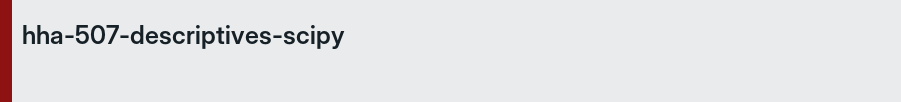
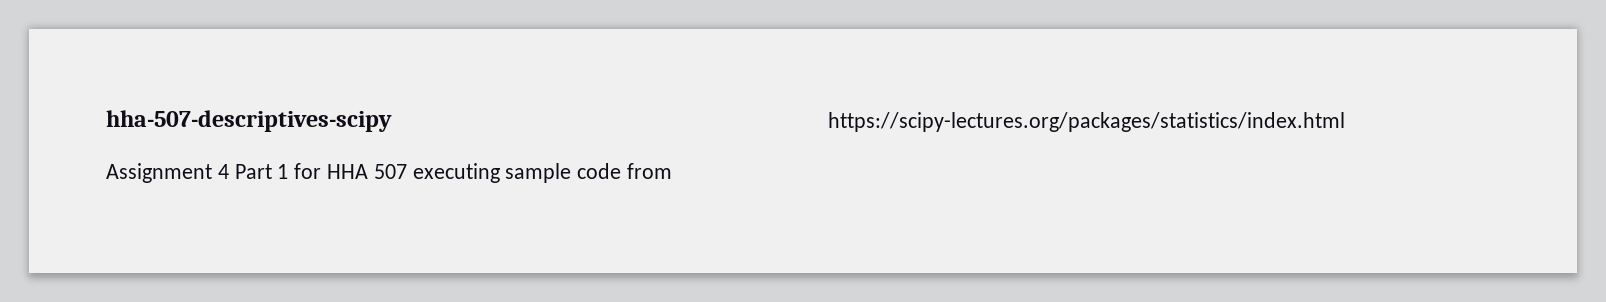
(345, 37) none -> [106,163,673,183] [828,112,1345,132] // Assignment 4 Part 1 for HHA 507 executing sample code from https://scipy-lectures.org/packages/statistics/index.html

